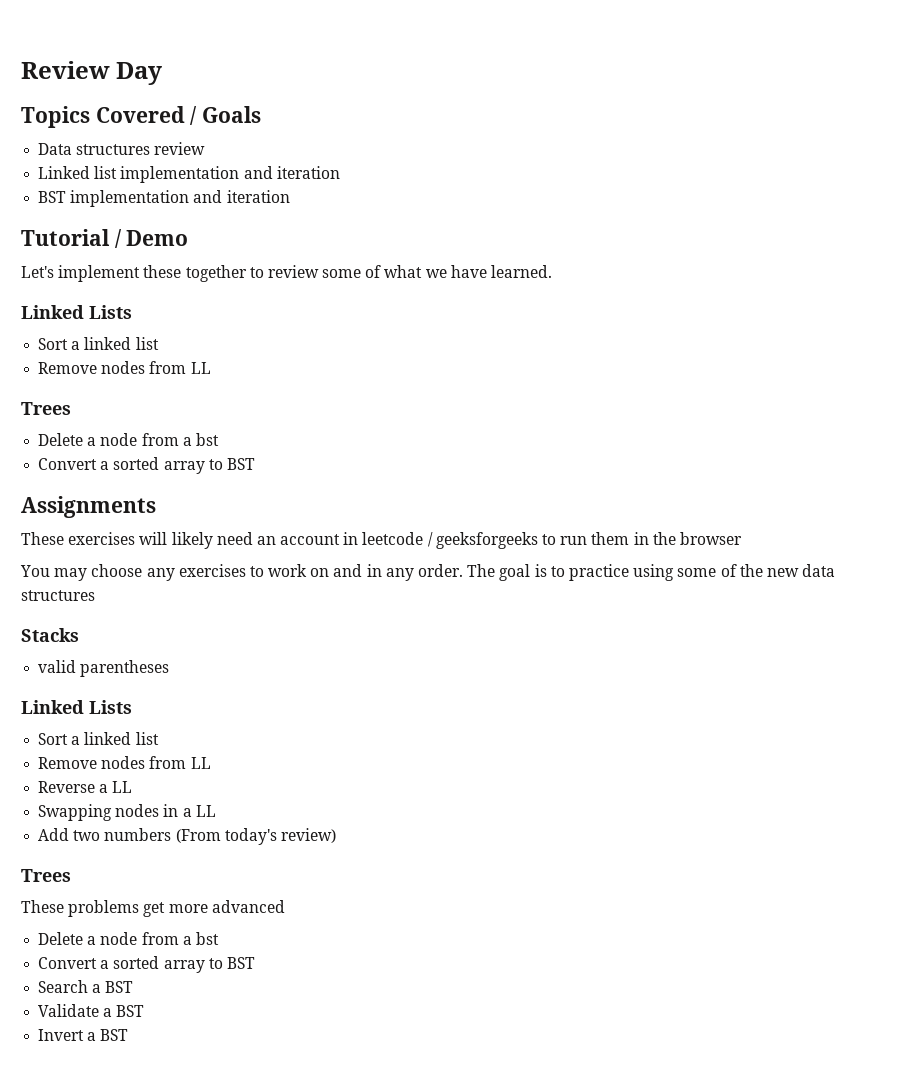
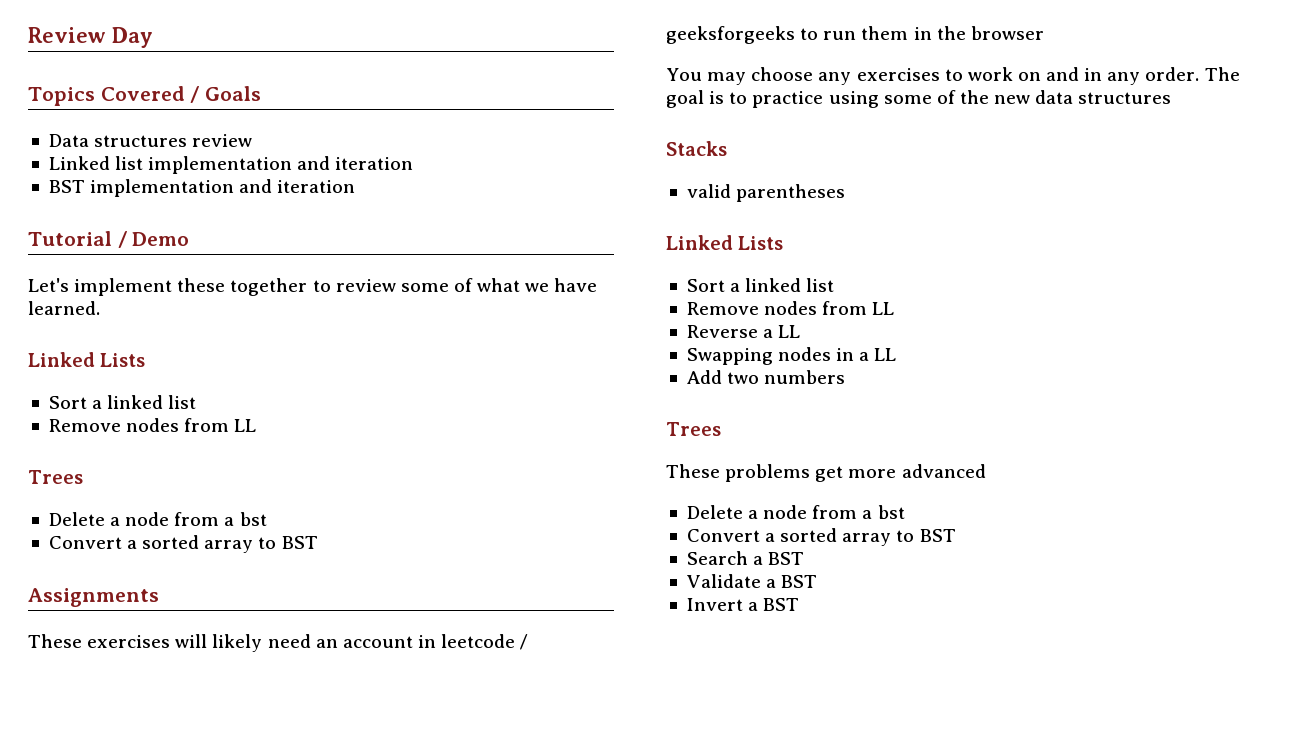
[175,828,336,845] (From today's review) -> (846, 377) none

